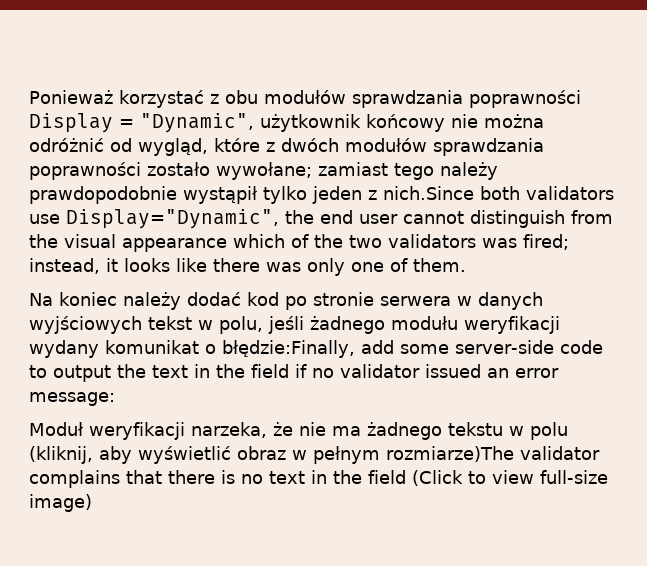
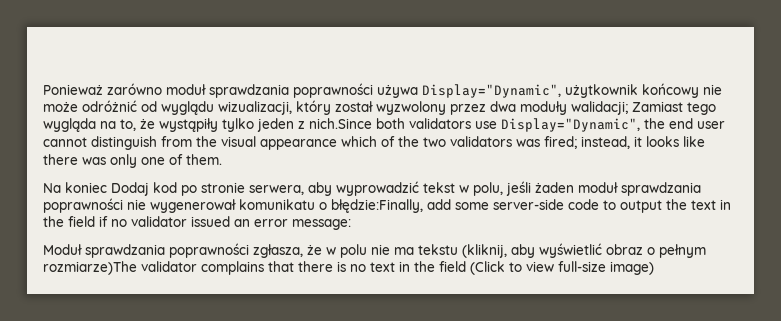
[119,90,581,108] [29,113,254,133] korzystać z obu modułów sprawdzania poprawności Display = "Dynamic", -> [107,83,561,98] zarówno moduł sprawdzania poprawności używa Display="Dynamic",
[484,114,544,128] można -> [43,101,78,112] może
[138,138,544,156] [29,162,498,180] [29,186,258,204] wygląd, które z dwóch modułów sprawdzania poprawności zostało wywołane; zamiast tego należy prawdopodobnie wystąpił -> [161,100,716,115] [43,118,218,132] wyglądu wizualizacji, który został wyzwolony przez dwa moduły walidacji; Zamiast tego wygląda na to, że wystąpiły
[123,292,241,310] należy dodać -> [111,182,149,196] Dodaj
[380,292,543,310] [29,316,560,334] [29,340,199,358] serwera w danych wyjściowych tekst w polu, jeśli żadnego modułu weryfikacji wydany komunikat -> [249,181,701,196] [43,198,315,213] serwera, aby wyprowadzić tekst w polu, jeśli żaden moduł sprawdzania poprawności nie wygenerował komunikatu
[89,422,568,440] weryfikacji narzeka, że nie ma żadnego tekstu w polu -> [85,243,458,258] sprawdzania poprawności zgłasza, że w polu nie ma tekstu
[292,450,307,460] w -> [647,247,655,255] o

